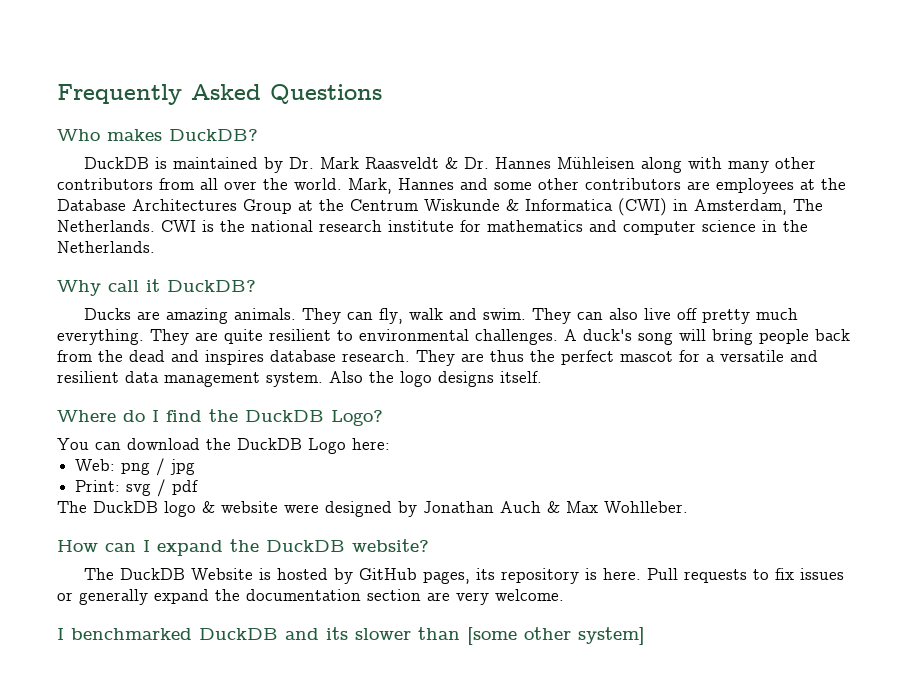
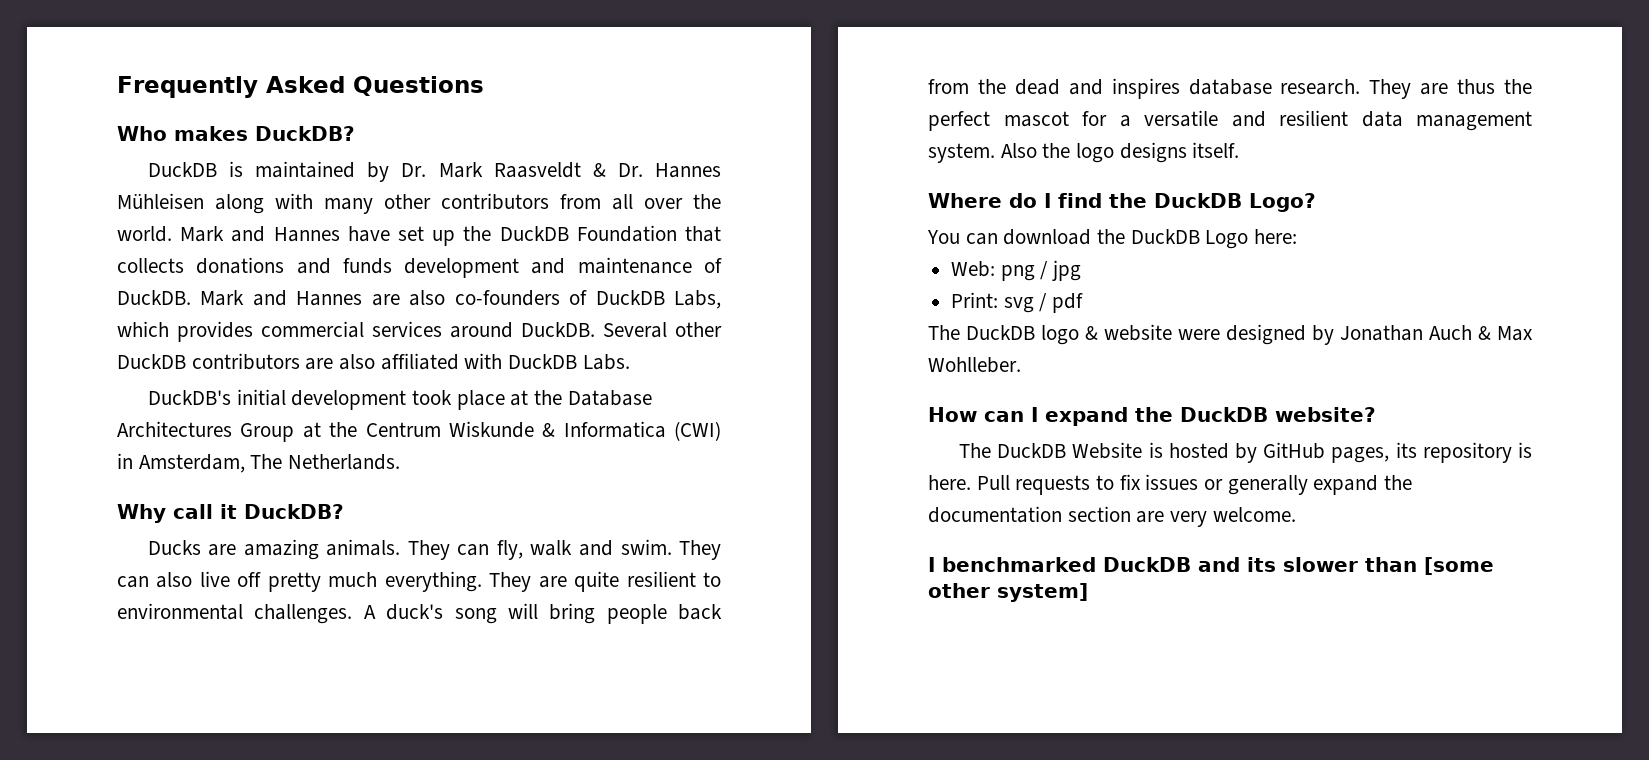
[348,178,794,194] Mark, Hannes and some other contributors are employees -> [180,225,721,246] [117,257,722,278] [117,290,722,309] [117,321,722,342] [117,353,630,370] [147,389,505,410] Mark and Hannes have set up the DuckDB Foundation that collects donations and funds development and maintenance of DuckDB. Mark and Hannes are also co-founders of DuckDB Labs, which provides commercial services around DuckDB. Several other DuckDB contributors are also affiliated with DuckDB Labs. // DuckDB's initial development took place
[161,220,808,235] [57,241,155,253] CWI is the national research institute for mathematics and computer science in the Netherlands. -> (401, 462) none

